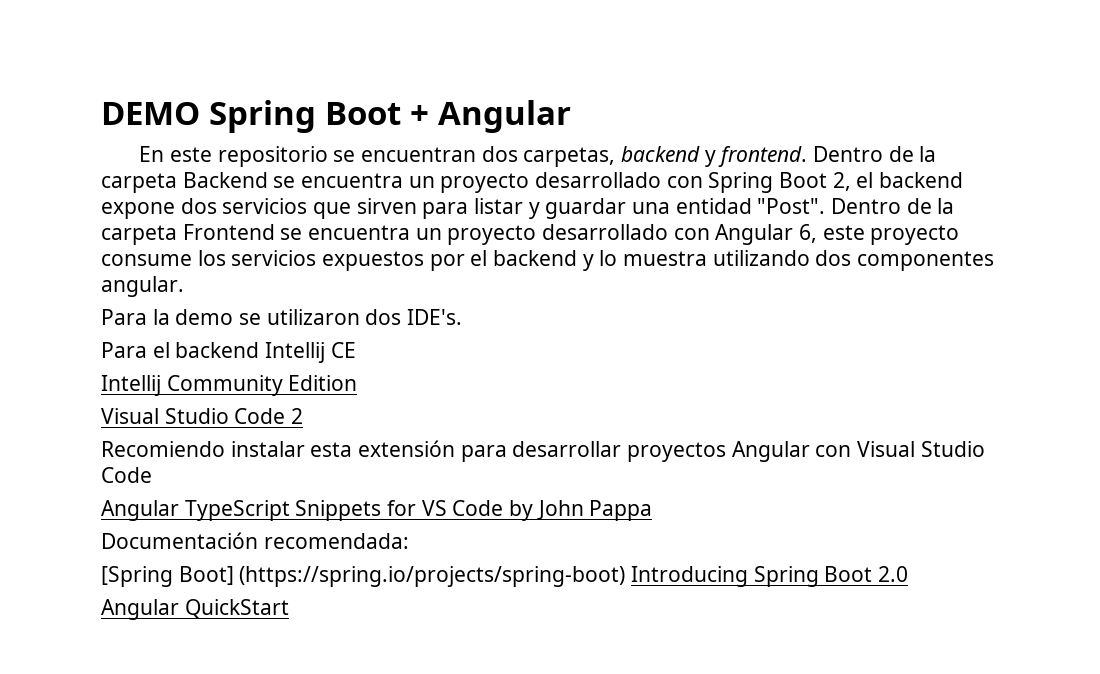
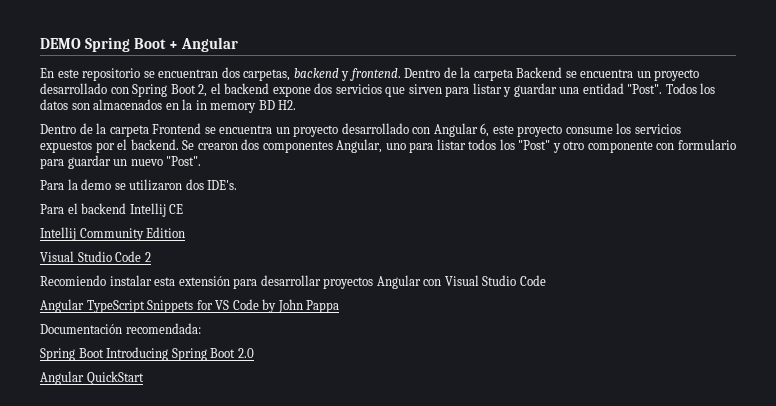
(826, 206) none -> [665,83,716,94] [40,99,297,113] Todos los datos son almacenados en la in memory BD H2. //
[493,250,995,271] [101,276,184,297] backend y lo muestra utilizando dos componentes angular. -> [130,139,736,153] [40,155,202,169] backend. Se crearon dos componentes Angular, uno para listar todos los "Post" y otro componente con formulario para guardar un nuevo "Post".
[101,566,626,587] [Spring Boot] (https://spring.io/projects/spring-boot) -> [40,348,104,361] Spring Boot

